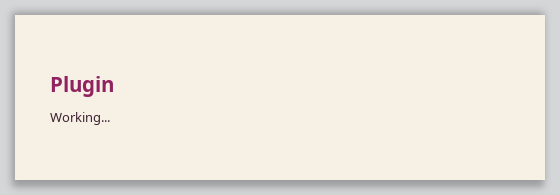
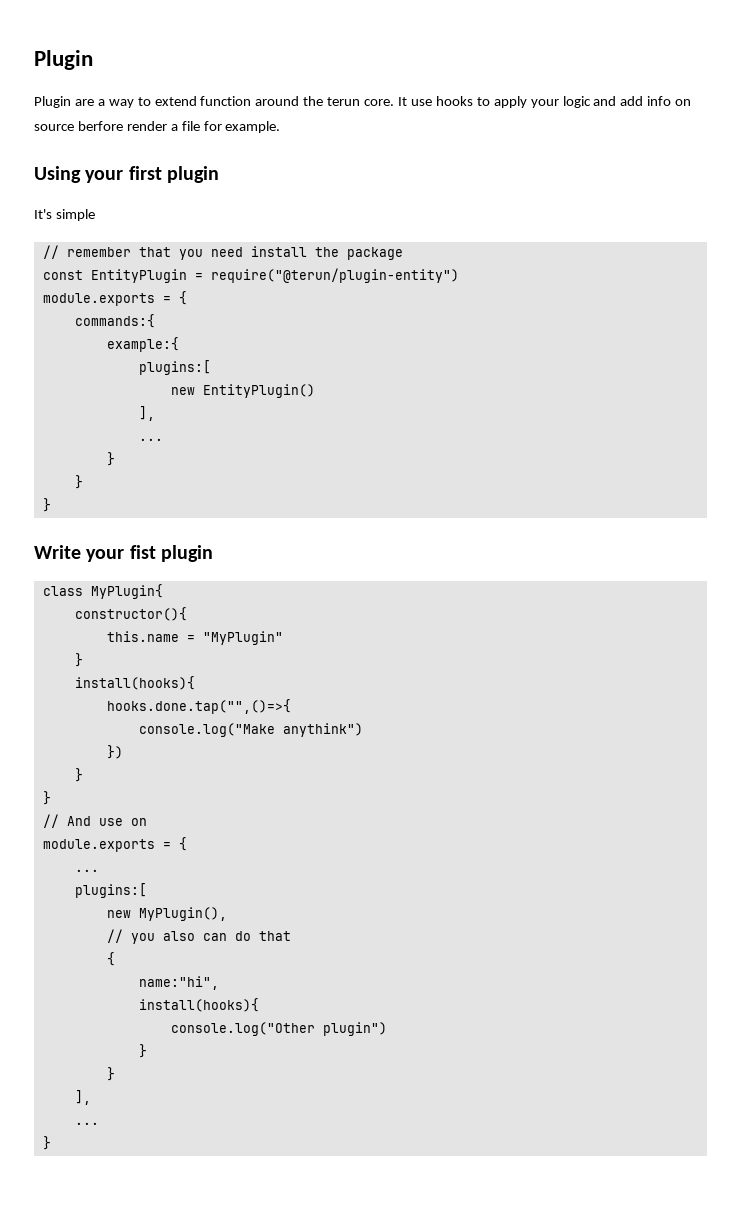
[50,112,110,125] Working... -> [34,96,692,108] [34,121,281,133] [34,166,219,183] [34,209,95,221] [42,245,403,260] [42,268,459,283] [42,291,187,306] [74,314,155,328] [106,337,179,352] [138,360,211,375] [170,384,315,398] [138,406,155,421] [138,438,163,441] [106,452,115,466] [74,475,83,489] [42,498,51,512] [34,545,213,562] [42,584,163,599] [74,607,187,621] [106,631,283,645] [74,653,83,667] [74,676,195,690] [106,699,291,714] [138,723,363,737] [106,745,123,759] [74,768,83,782] [42,791,51,805] [42,814,147,828] [42,837,187,852] [74,869,99,872] [74,883,147,898] [106,907,227,921] [106,929,291,944] [106,952,115,966] [138,976,219,990] [138,998,259,1012] [170,1022,387,1036] [138,1044,147,1058] [106,1067,115,1081] [74,1090,91,1105] [74,1122,99,1125] [42,1136,51,1150] Plugin are a way to extend function around the terun core. It use hooks to apply your logic and add info on source berfore render a file for example. // Using your first plugin // It's simple // // remember that you need install the package // const EntityPlugin = require("@terun/plugin-entity") // module.exports = { // commands:{ // example:{ // plugins:[ // new EntityPlugin() // ], // ... // } // } // } // Write your fist plugin // class MyPlugin{ // constructor(){ // this.name = "MyPlugin" // } // install(hooks){ // hooks.done.tap("",()=>{ // console.log("Make anythink") // }) // } // } // // And use on // module.exports = { // ... // plugins:[ // new MyPlugin(), // // you also can do that // { // name:"hi", // install(hooks){ // console.log("Other plugin") // } // } // ], // ... // }

